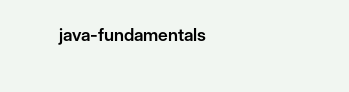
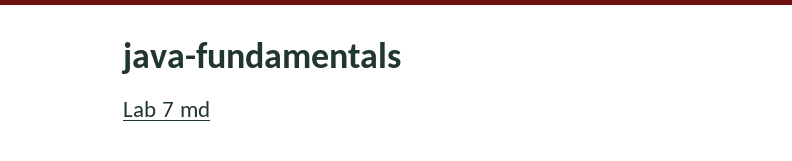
(206, 36) none -> [123,101,211,117] // Lab 7 md

